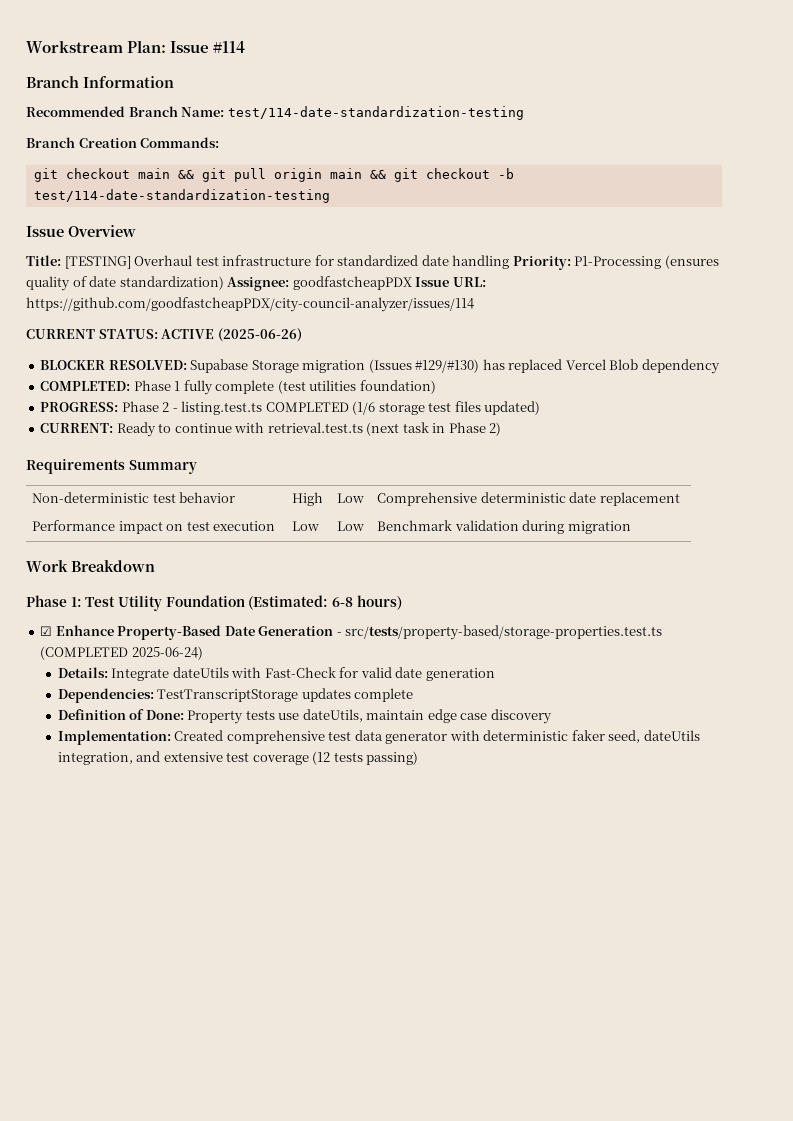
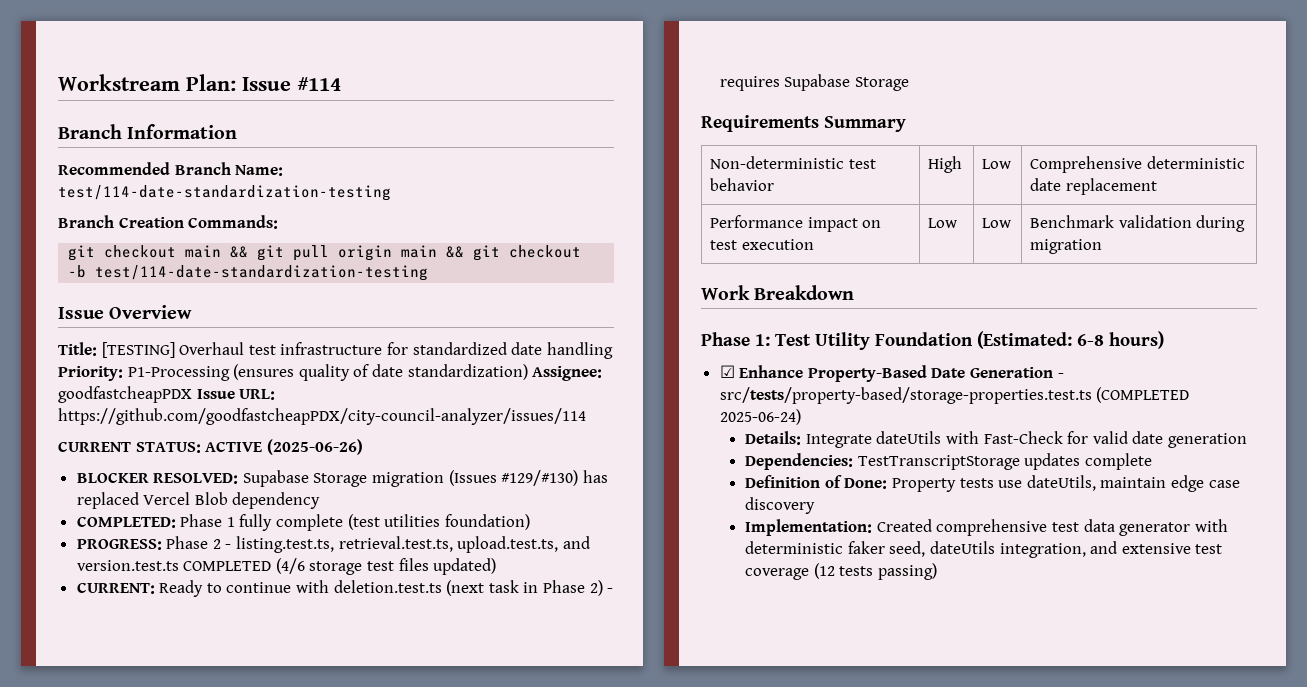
[181,401,376,415] listing.test.ts COMPLETED (1/6 -> [236,536,590,553] [76,558,305,574] listing.test.ts, retrieval.test.ts, upload.test.ts, and version.test.ts COMPLETED (4/6
[267,422,363,433] retrieval.test.ts -> [333,580,442,593] deletion.test.ts
(502, 429) none -> [607,588,614,593] [719,74,909,91] - requires Supabase Storage

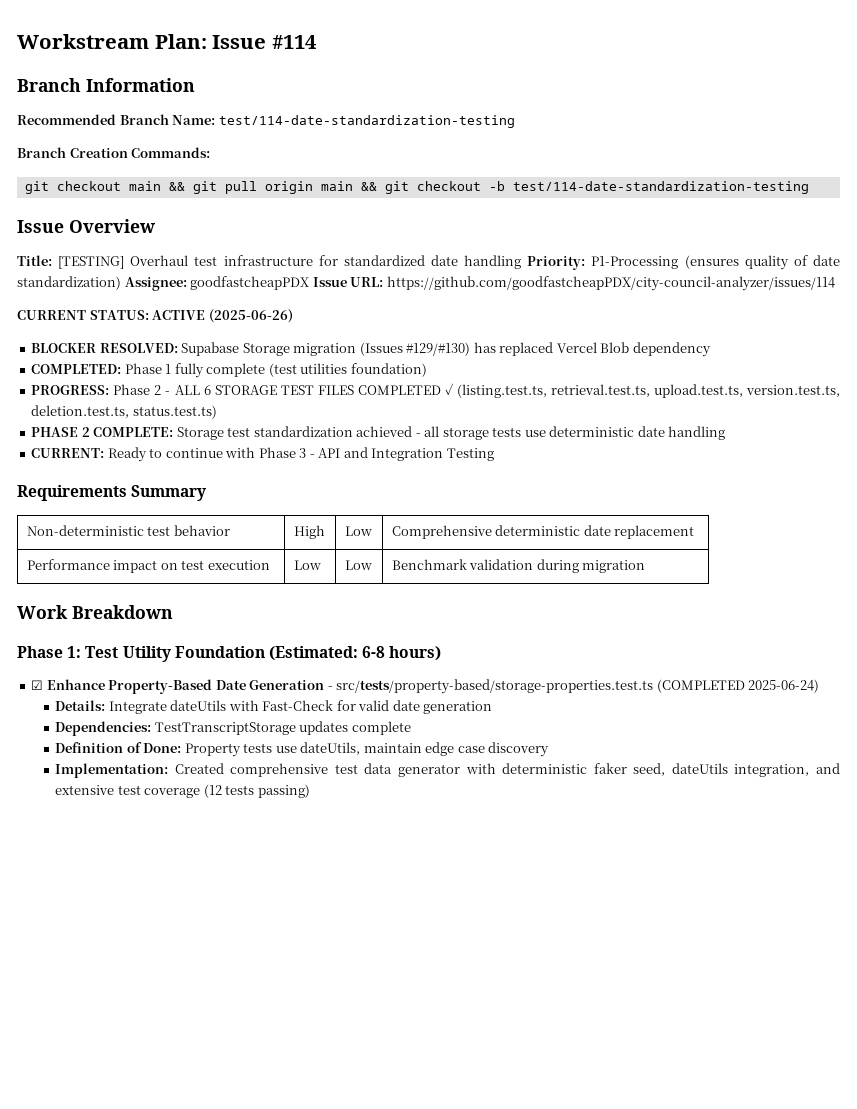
[236,536,590,553] [76,558,497,575] listing.test.ts, retrieval.test.ts, upload.test.ts, and version.test.ts COMPLETED (4/6 storage test files updated) -> [174,383,840,398] [31,405,217,419] [31,426,726,440] ALL 6 STORAGE TEST FILES COMPLETED ✓ (listing.test.ts, retrieval.test.ts, upload.test.ts, version.test.ts, deletion.test.ts, status.test.ts) // PHASE 2 COMPLETE: Storage test standardization achieved - all storage tests use deterministic date handling
[333,580,614,596] [719,74,909,91] deletion.test.ts (next task in Phase 2) - requires Supabase Storage -> [258,447,494,461] Phase 3 - API and Integration Testing

